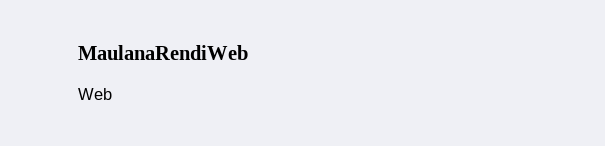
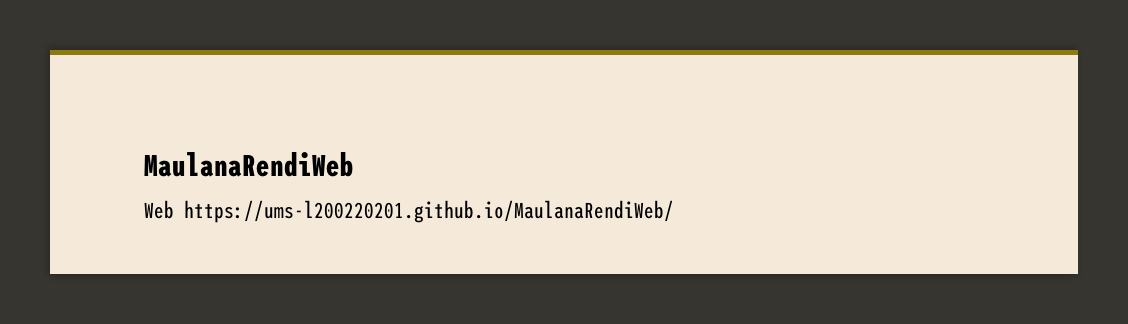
(112, 94) none -> [184,200,674,223] https://ums-l200220201.github.io/MaulanaRendiWeb/

